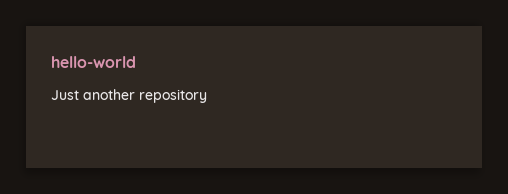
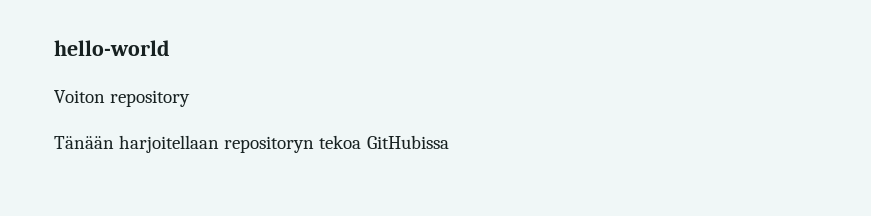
[51,89,135,100] Just another -> [54,90,105,103] Voiton
(207, 96) none -> [54,135,449,153] // Tänään harjoitellaan repositoryn tekoa GitHubissa

